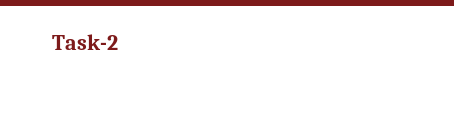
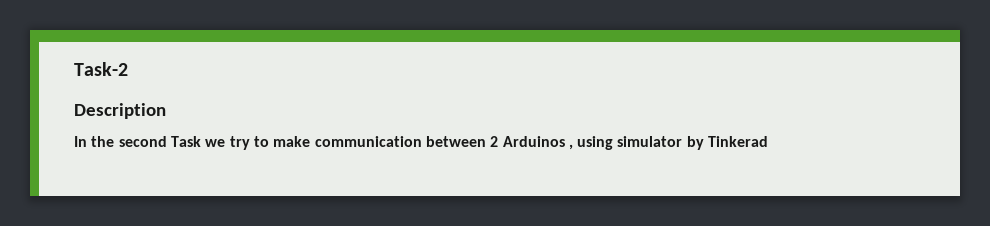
(118, 42) none -> [74,103,166,119] [74,136,769,150] // Description // In the second Task we try to make communication between 2 Arduinos , using simulator by Tinkerad

